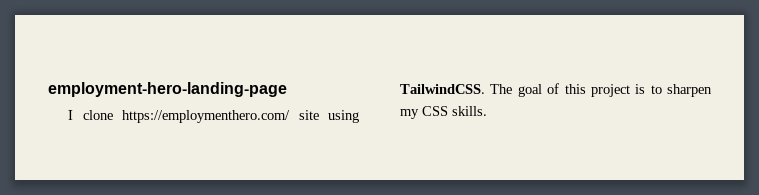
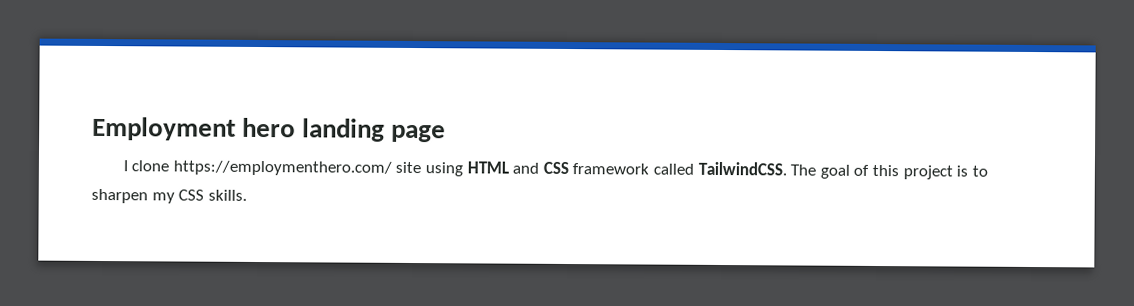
[48,82,287,97] employment-hero-landing-page -> [92,116,447,143] Employment hero landing page
(359, 116) none -> [466,161,695,175] HTML and CSS framework called

